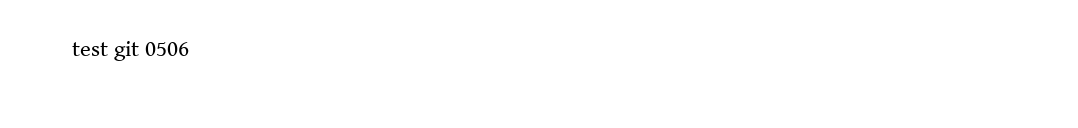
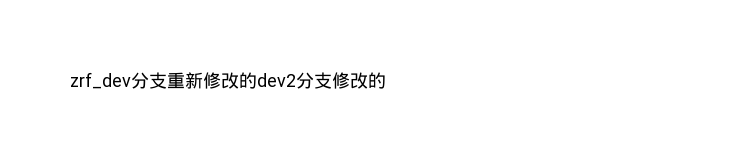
[72,41,190,61] test git 0506 -> [70,72,386,89] zrf_dev分支重新修改的dev2分支修改的

